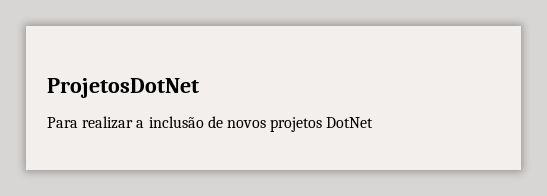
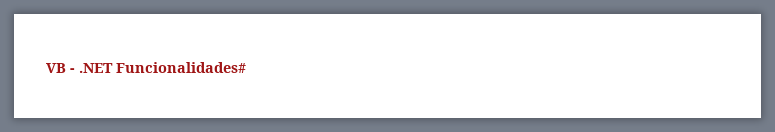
[47,78,199,98] [47,116,374,132] ProjetosDotNet // Para realizar a inclusão de novos projetos DotNet -> [46,62,246,73] VB - .NET Funcionalidades#

